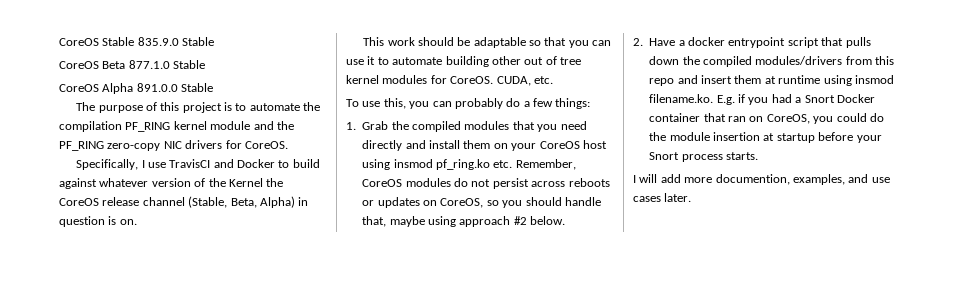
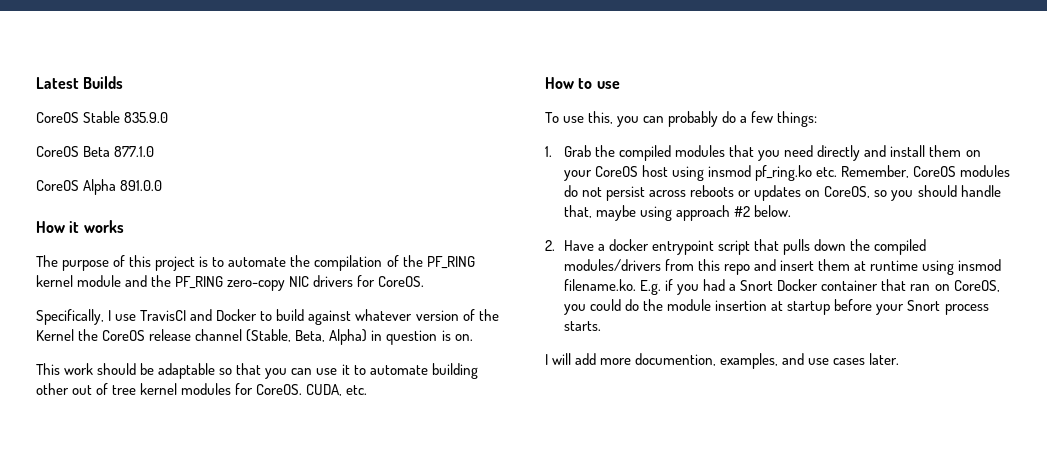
(59, 42) none -> [36,76,124,89] Latest Builds //
[182,37,215,46] Stable -> (169, 117) none
[173,60,206,69] Stable -> (155, 151) none
[181,83,214,92] Stable -> [36,220,124,233] // How it works
(122, 126) none -> [386,255,423,267] of the
(553, 80) none -> [545,77,620,89] // How to use

